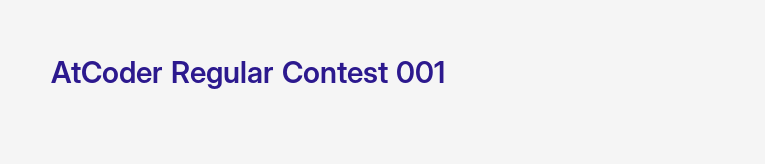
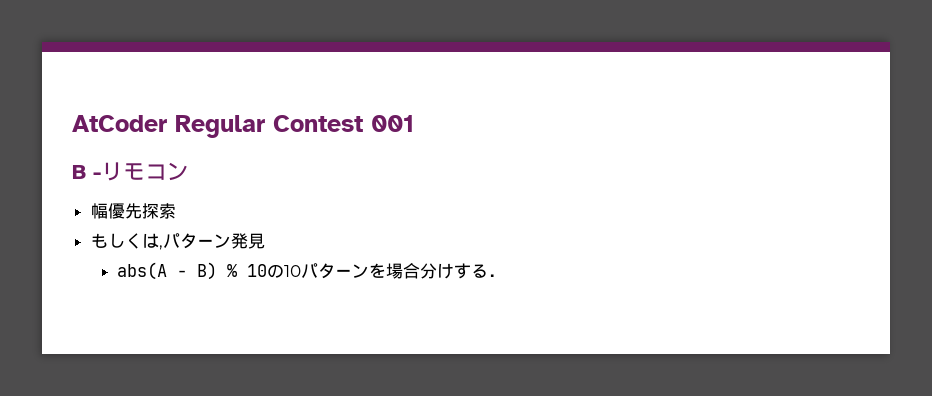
(445, 72) none -> [72,162,189,181] [90,203,176,219] [90,233,265,250] [117,262,506,280] // B -リモコン // 幅優先探索 // もしくは,パターン発見 // abs(A - B) % 10の10パターンを場合分けする．

